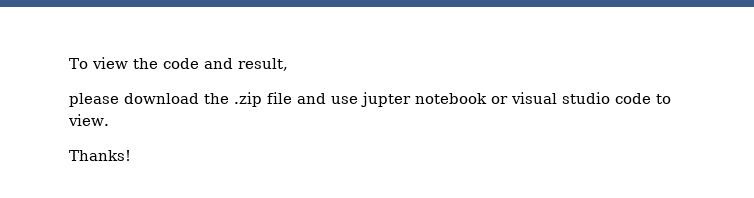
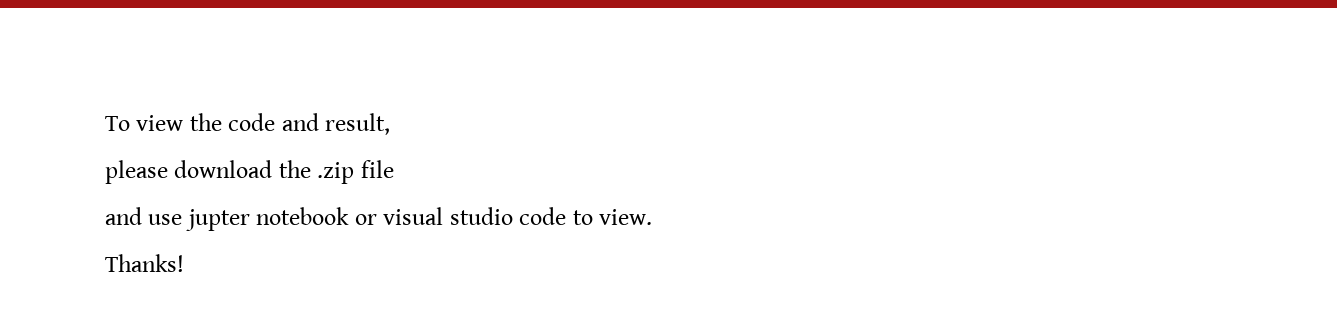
(292, 98) none -> (394, 169) //

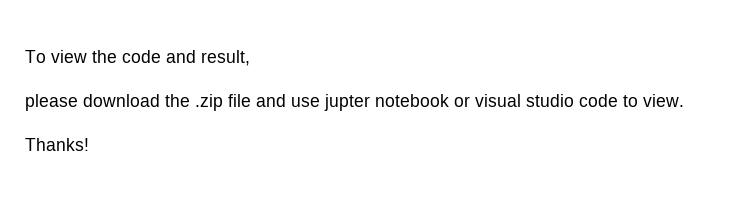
(394, 169) // -> (251, 100) none

